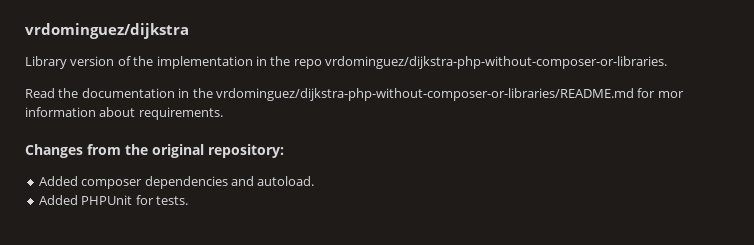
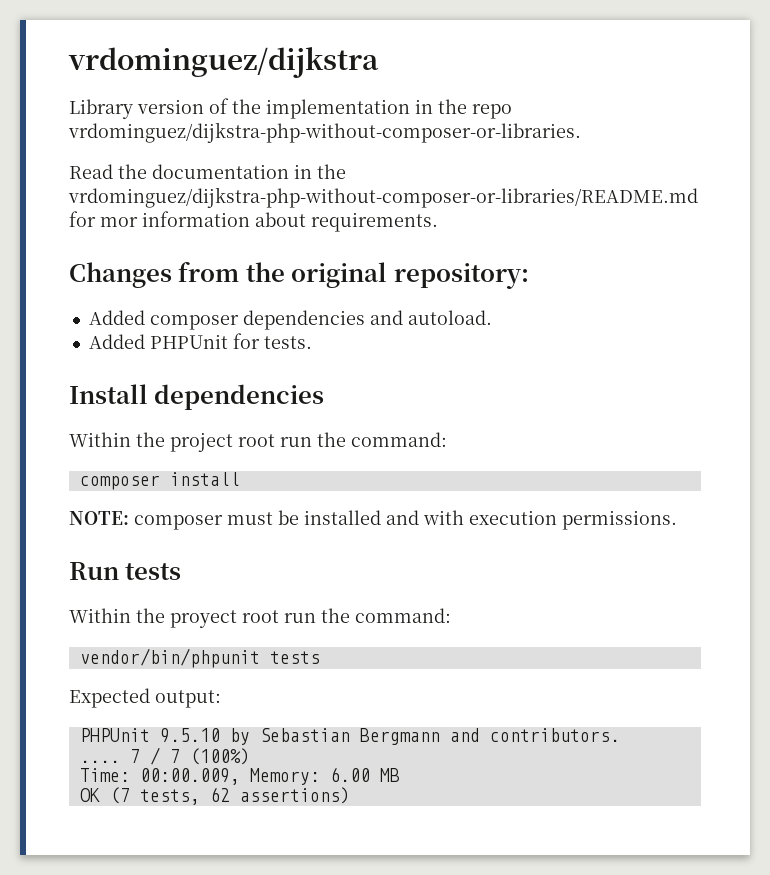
(188, 200) none -> [69,384,325,410] [69,432,447,452] [79,472,240,490] [69,510,677,530] [69,562,182,580] [69,608,451,628] [79,648,320,668] [69,688,221,708] [79,728,620,745] [79,747,250,765] [79,767,400,785] [79,787,350,805] // Install dependencies // Within the project root run the command: // composer install // NOTE: composer must be installed and with execution permissions. // Run tests // Within the proyect root run the command: // vendor/bin/phpunit tests // Expected output: // PHPUnit 9.5.10 by Sebastian Bergmann and contributors. // .... 7 / 7 (100%) // Time: 00:00.009, Memory: 6.00 MB // OK (7 tests, 62 assertions)

